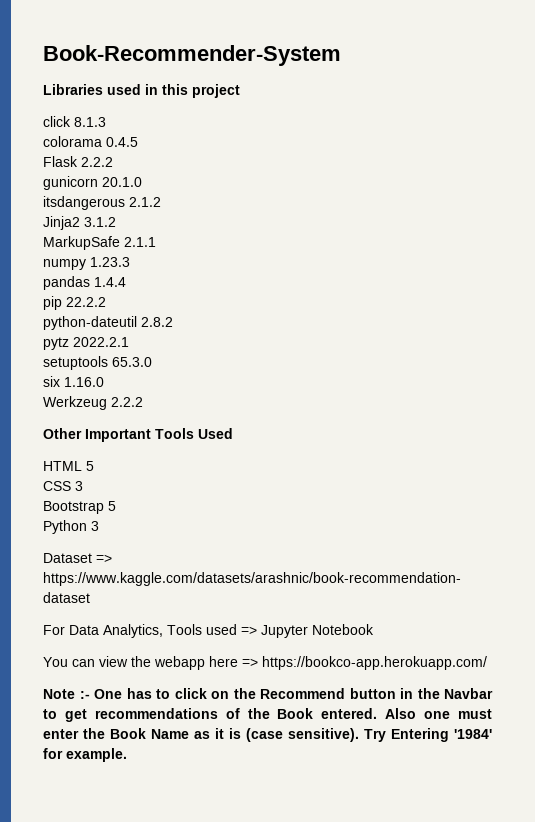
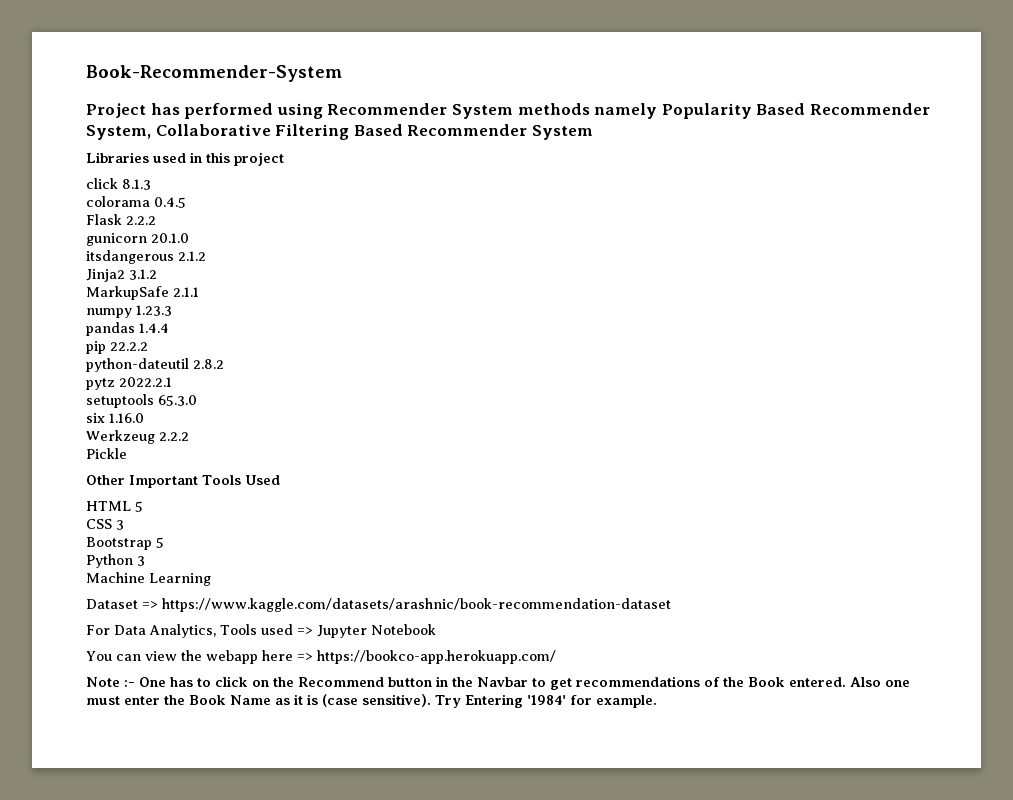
(341, 55) none -> [86,103,930,119] [86,124,593,140] // Project has performed using Recommender System methods namely Popularity Based Recommender System, Collaborative Filtering Based Recommender System
(143, 402) none -> [86,448,127,459] // Pickle
(99, 526) none -> [86,572,211,586] // Machine Learning

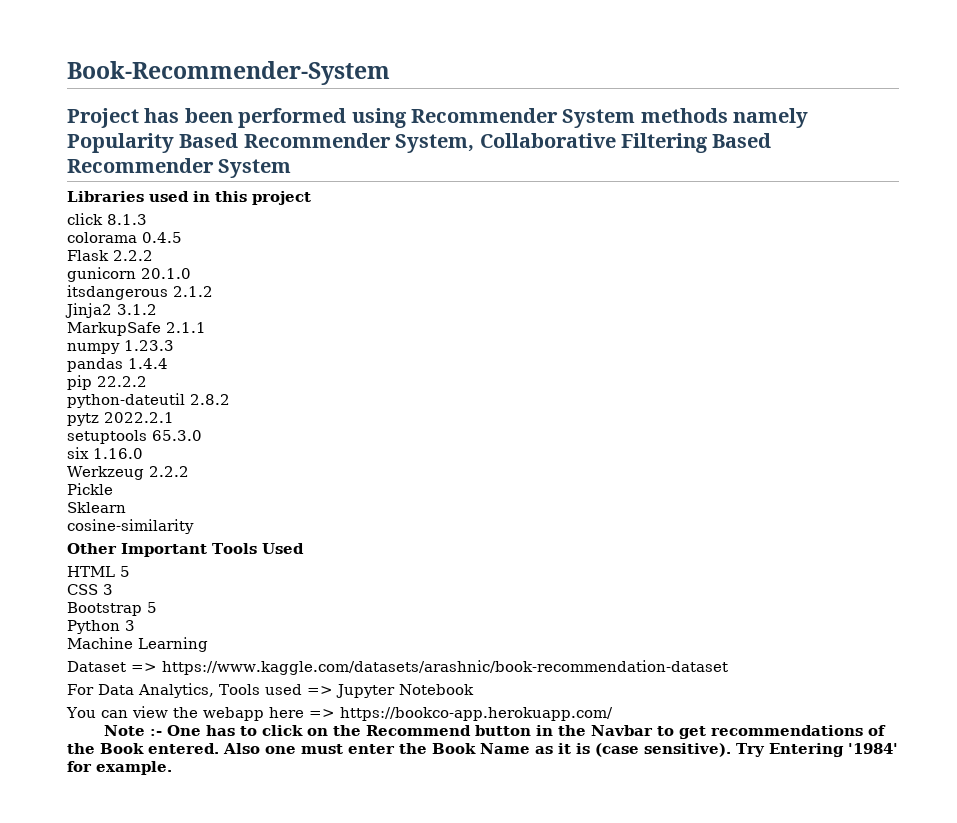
(180, 109) none -> [184,108,233,123] been
(127, 453) none -> [67,502,126,513] [67,519,194,534] // Sklearn // cosine-similarity

